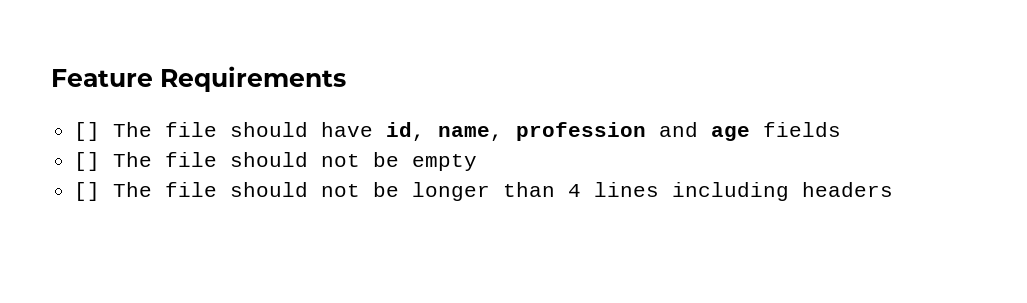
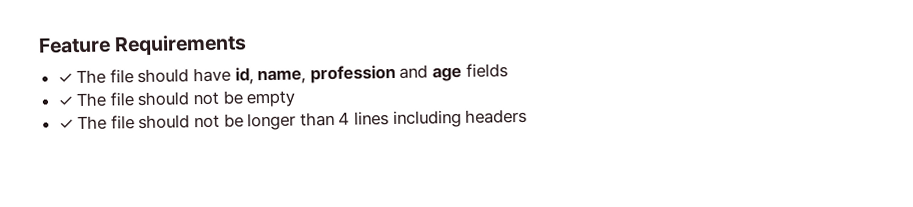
[74,122,101,141] [] -> [57,73,73,84] ✓
[74,152,101,171] [] -> [57,96,73,107] ✓
[74,182,101,201] [] -> [58,119,74,130] ✓

